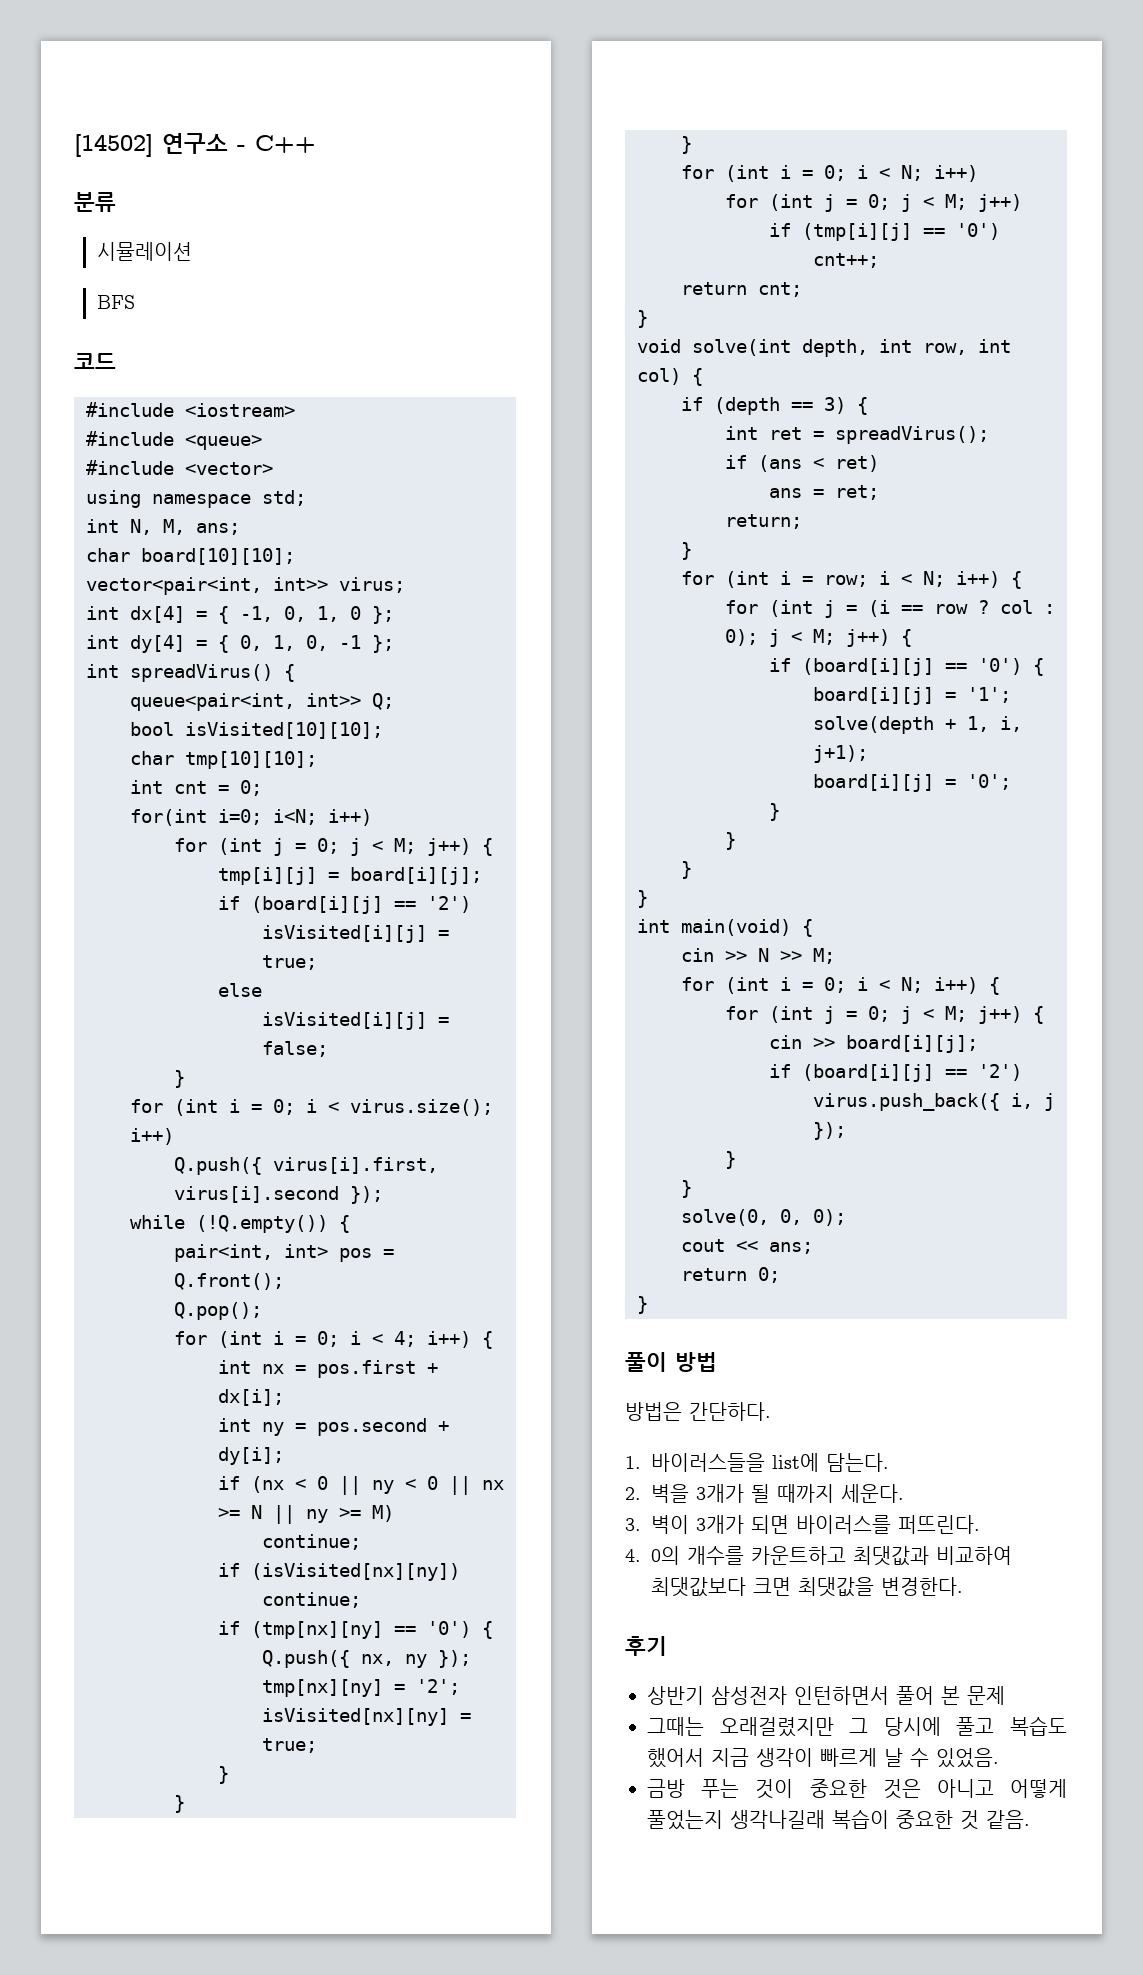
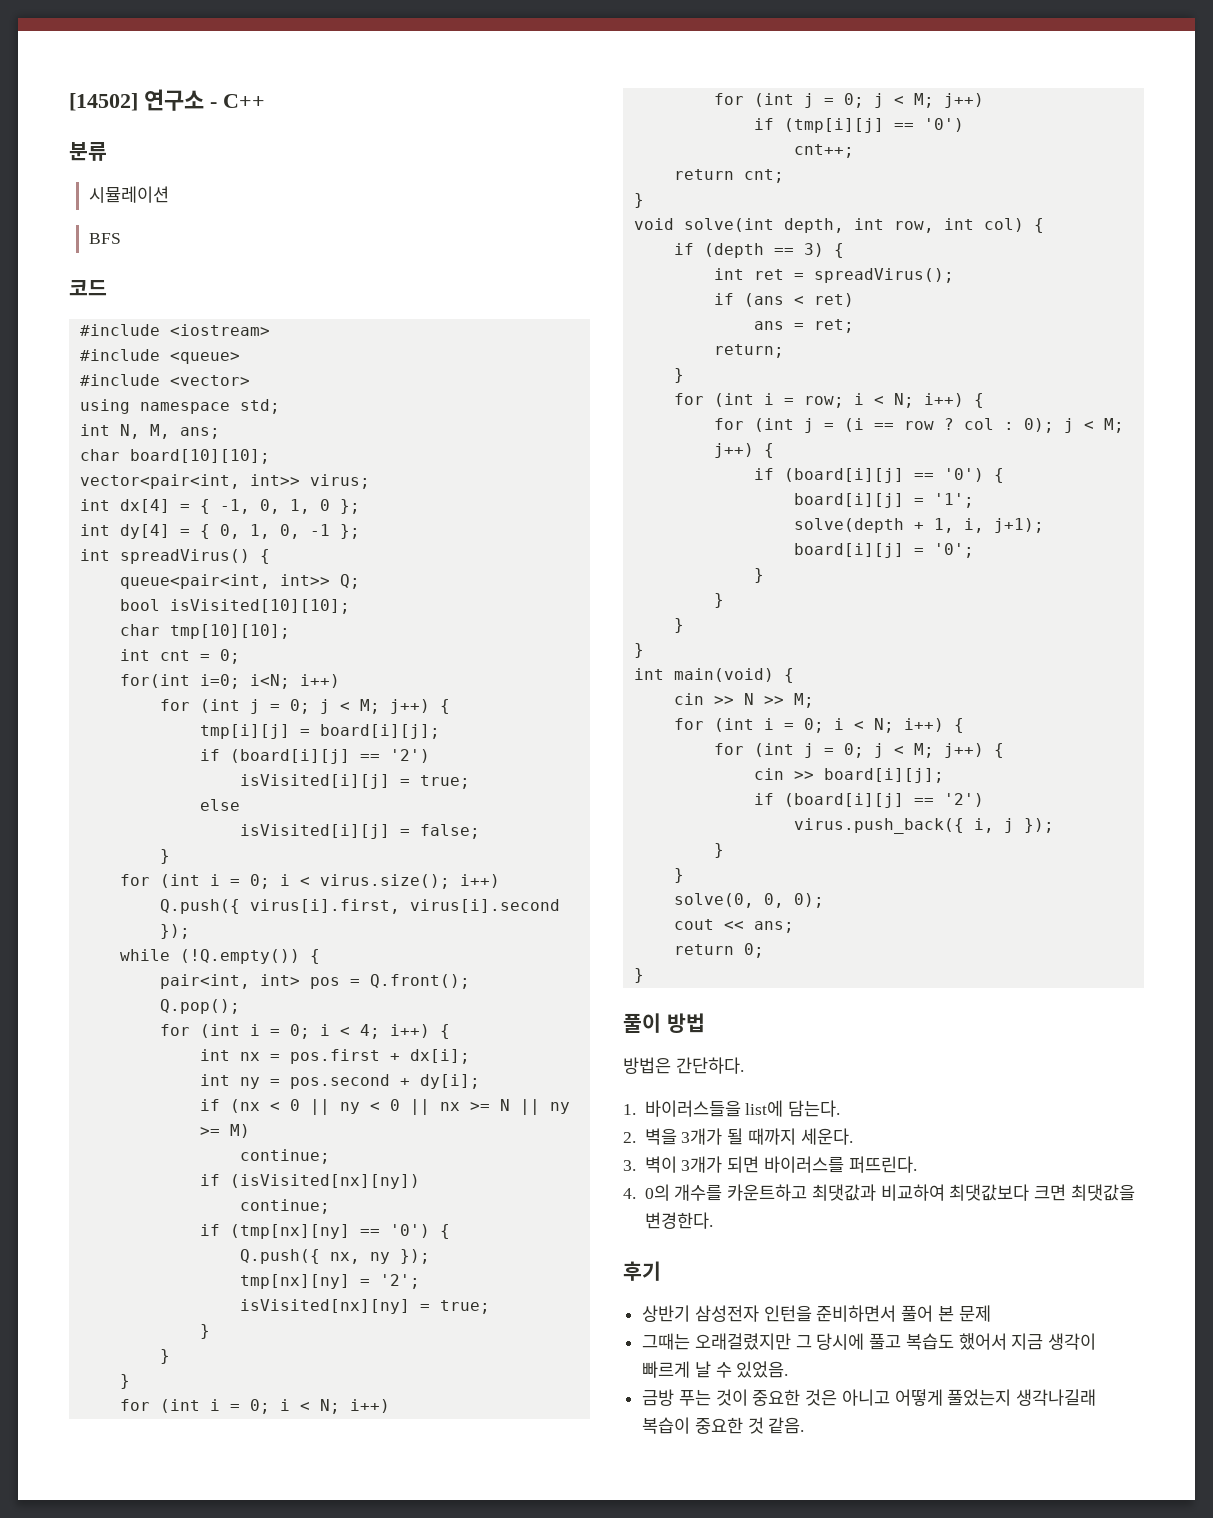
[794,1686,889,1705] 인턴하면서 -> [763,1305,897,1322] 인턴을 준비하면서

